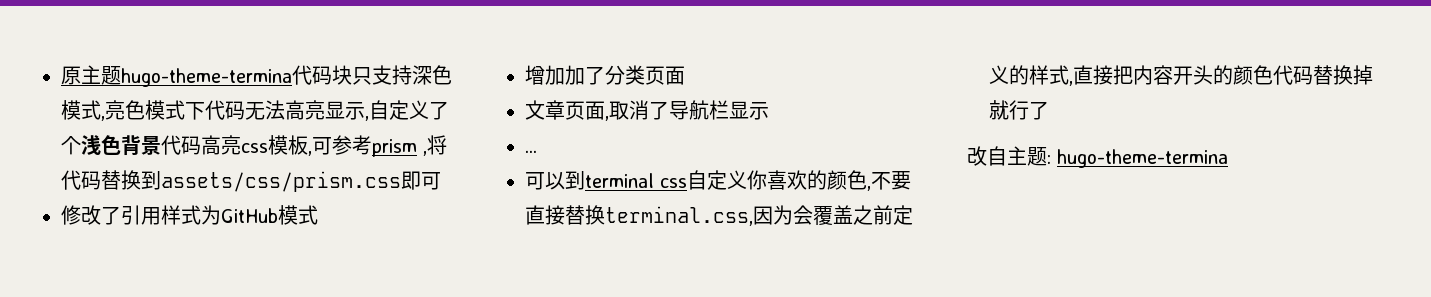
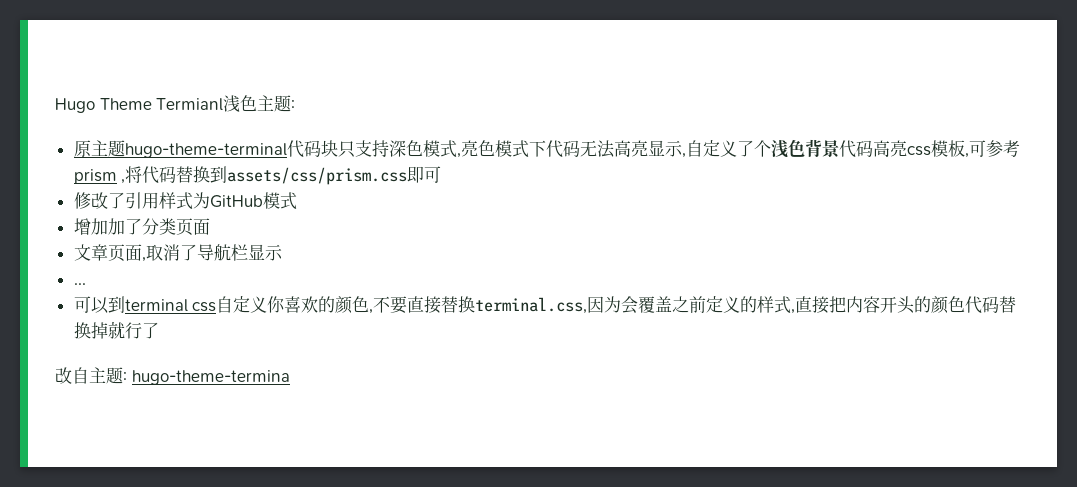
[61,65,292,87] 原主题hugo-theme-termina -> [55,95,296,113] [73,140,287,158] Hugo Theme Termianl浅色主题: // 原主题hugo-theme-terminal

